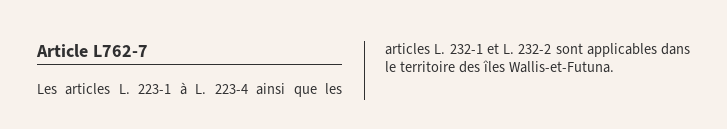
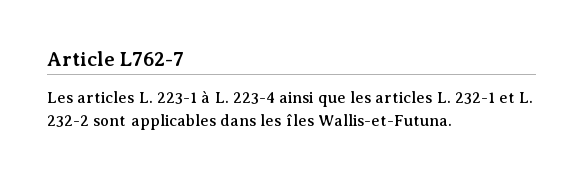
[385,61,480,73] le territoire des -> [260,114,282,126] les

